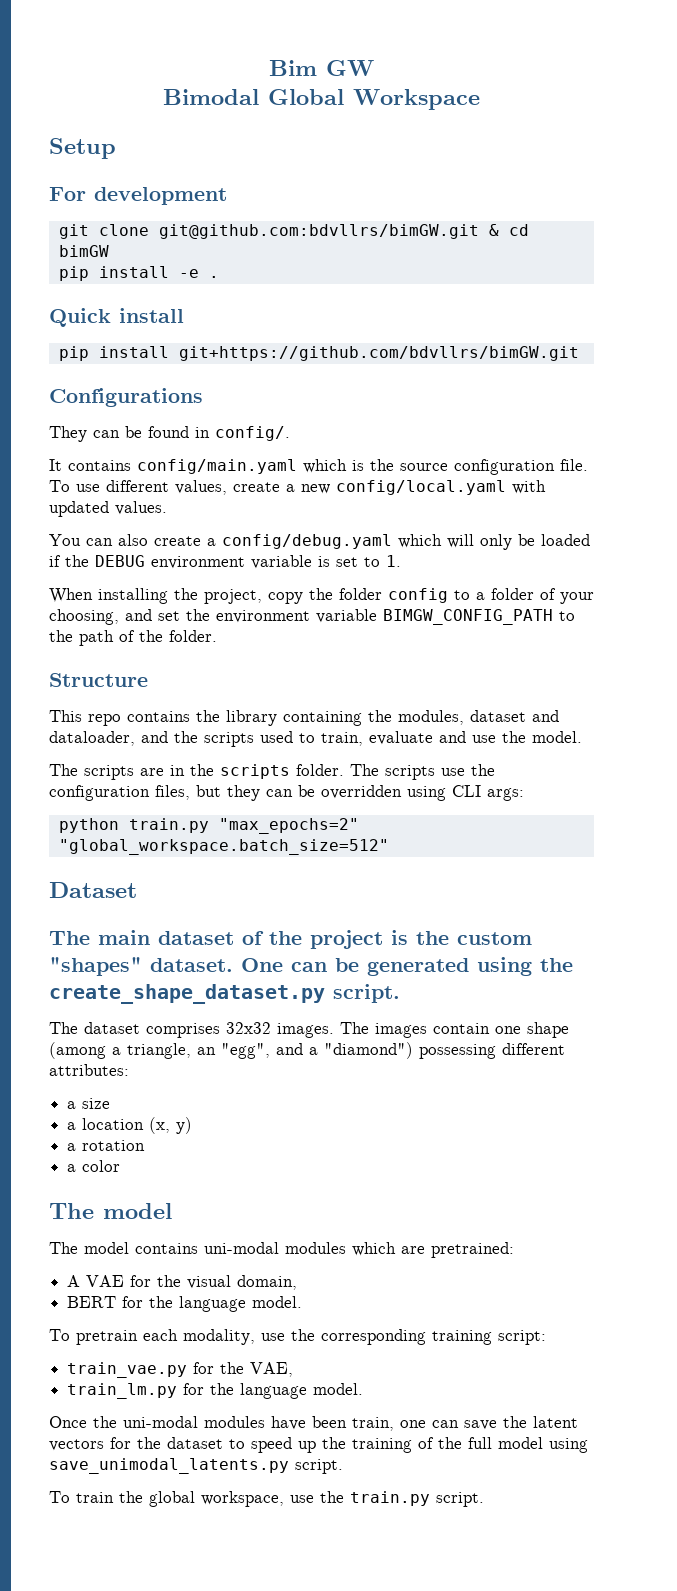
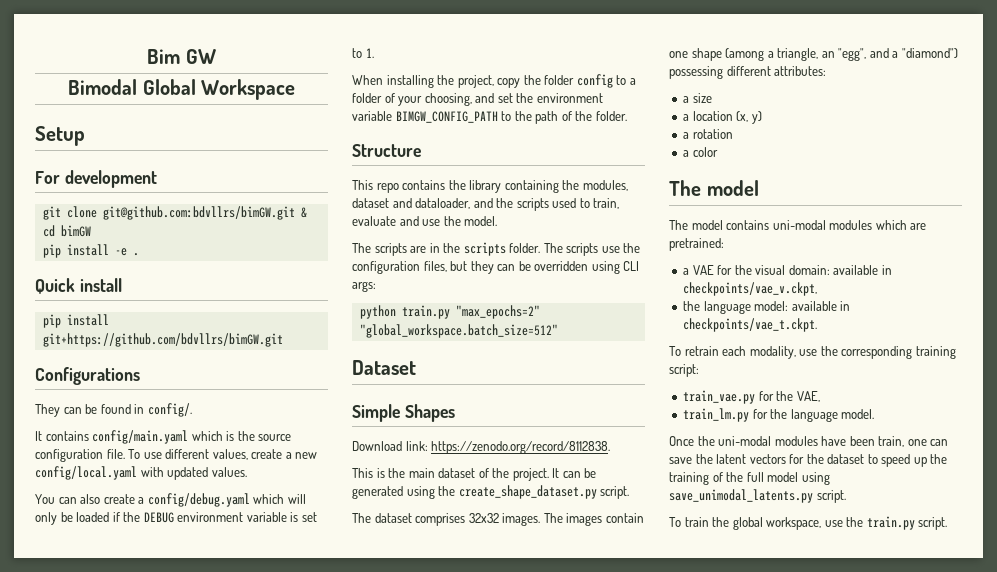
[49,930,532,949] [49,957,283,976] The main dataset of the project is the custom "shapes" dataset. One -> [352,404,455,422] [352,441,610,454] [352,468,560,481] Simple Shapes // Download link: https://zenodo.org/record/8112838. // This is the main dataset of the project. It
[67,1275,81,1287] A -> [683,268,690,275] a
[237,1275,298,1290] [67,1296,303,1312] [49,1329,138,1345] domain, // BERT for the language model. // To pretrain -> [788,265,892,275] [683,282,818,296] [683,301,851,314] [683,318,818,332] [669,346,719,356] domain: available in checkpoints/vae_v.ckpt, // the language model: available in checkpoints/vae_t.ckpt. // To retrain

